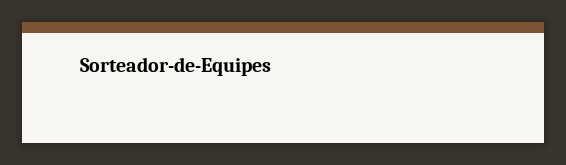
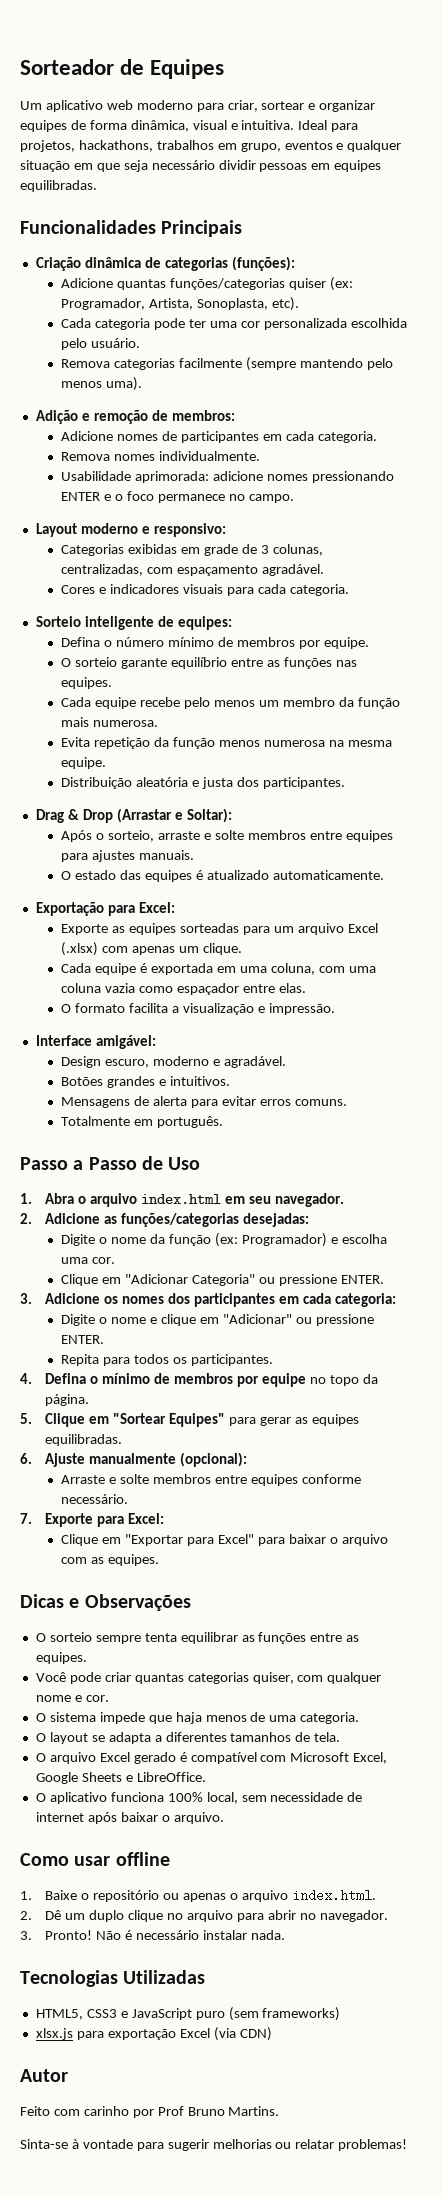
[80,57,271,76] Sorteador-de-Equipes -> [20,59,225,79] [20,100,376,112] [20,120,359,132] [20,140,402,152] [20,160,382,172] [20,180,97,192] [20,220,243,237] [35,256,295,271] [61,277,353,291] [61,297,300,311] [61,318,407,330] [61,338,141,350] [61,357,393,371] [61,377,143,391] [35,410,235,424] [61,431,377,443] [61,451,261,461] [61,471,394,483] [61,491,294,503] [35,523,226,537] [61,544,323,556] [61,564,325,576] [61,584,349,596] [35,616,232,630] [61,637,369,649] [61,657,357,669] [61,677,113,689] [61,697,400,709] [61,717,159,727] [61,737,392,749] [61,757,107,769] [61,777,345,789] [35,808,232,823] [61,830,393,842] [61,850,195,862] [61,870,384,882] [35,902,175,916] [61,923,378,935] [61,942,242,956] [61,963,376,975] [61,983,306,995] [61,1003,335,1015] [35,1035,156,1049] [61,1056,286,1068] [61,1076,231,1088] [61,1096,347,1108] [61,1116,224,1128] [20,1156,201,1170] [20,1193,344,1207] [20,1213,310,1227] [61,1233,387,1247] [61,1257,116,1264] [61,1274,384,1286] [20,1293,396,1307] [61,1314,374,1326] [61,1335,105,1344] [61,1354,273,1366] [20,1373,378,1387] [45,1394,90,1406] [20,1413,359,1427] [45,1434,123,1446] [20,1452,248,1467] [61,1474,361,1486] [61,1494,129,1504] [20,1513,165,1527] [61,1534,388,1546] [61,1554,160,1566] [20,1594,191,1611] [35,1632,360,1644] [35,1652,87,1664] [35,1672,382,1684] [35,1695,109,1702] [35,1712,360,1724] [35,1732,341,1744] [35,1752,388,1764] [35,1772,206,1784] [35,1792,363,1804] [35,1812,224,1824] [20,1852,170,1866] [20,1889,376,1902] [20,1910,388,1922] [20,1930,285,1940] [20,1970,206,1987] [35,2007,341,2021] [35,2027,272,2041] [20,2069,68,2082] [20,2106,280,2118] [20,2139,408,2151] Sorteador de Equipes // Um aplicativo web moderno para criar, sortear e organizar equipes de forma dinâmica, visual e intuitiva. Ideal para projetos, hackathons, trabalhos em grupo, eventos e qualquer situação em que seja necessário dividir pessoas em equipes equilibradas. // Funcionalidades Principais // Criação dinâmica de categorias (funções): // Adicione quantas funções/categorias quiser (ex: Programador, Artista, Sonoplasta, etc). // Cada categoria pode ter uma cor personalizada escolhida pelo usuário. // Remova categorias facilmente (sempre mantendo pelo menos uma). // Adição e remoção de membros: // Adicione nomes de participantes em cada categoria. // Remova nomes individualmente. // Usabilidade aprimorada: adicione nomes pressionando ENTER e o foco permanece no campo. // Layout moderno e responsivo: // Categorias exibidas em grade de 3 colunas, centralizadas, com espaçamento agradável. // Cores e indicadores visuais para cada categoria. // Sorteio inteligente de equipes: // Defina o número mínimo de membros por equipe. // O sorteio garante equilíbrio entre as funções nas equipes. // Cada equipe recebe pelo menos um membro da função mais numerosa. // Evita repetição da função menos numerosa na mesma equipe. // Distribuição aleatória e justa dos participantes. // Drag & Drop (Arrastar e Soltar): // Após o sorteio, arraste e solte membros entre equipes para ajustes manuais. // O estado das equipes é atualizado automaticamente. // Exportação para Excel: // Exporte as equipes sorteadas para um arquivo Excel (.xlsx) com apenas um clique. // Cada equipe é exportada em uma coluna, com uma coluna vazia como espaçador entre elas. // O formato facilita a visualização e impressão. // Interface amigável: // Design escuro, moderno e agradável. // Botões grandes e intuitivos. // Mensagens de alerta para evitar erros comuns. // Totalmente em português. // Passo a Passo de Uso // 1. Abra o arquivo index.html em seu navegador. // 2. Adicione as funções/categorias desejadas: // Digite o nome da função (ex: Programador) e escolha uma cor. // Clique em "Adicionar Categoria" ou pressione ENTER. // 3. Adicione os nomes dos participantes em cada categoria: // Digite o nome e clique em "Adicionar" ou pressione ENTER. // Repita para todos os participantes. // 4. Defina o mínimo de membros por equipe no topo da página. // 5. Clique em "Sortear Equipes" para gerar as equipes equilibradas. // 6. Ajuste manualmente (opcional): // Arraste e solte membros entre equipes conforme necessário. // 7. Exporte para Excel: // Clique em "Exportar para Excel" para baixar o arquivo com as equipes. // Dicas e Observações // O sorteio sempre tenta equilibrar as funções entre as equipes. // Você pode criar quantas categorias quiser, com qualquer nome e cor. // O sistema impede que haja menos de uma categoria. // O layout se adapta a diferentes tamanhos de tela. // O arquivo Excel gerado é compatível com Microsoft Excel, Google Sheets e LibreOffice. // O aplicativo funciona 100% local, sem necessidade de internet após baixar o arquivo. // Como usar offline // 1. Baixe o repositório ou apenas o arquivo index.html. // 2. Dê um duplo clique no arquivo para abrir no navegador. // 3. Pronto! Não é necessário instalar nada. // Tecnologias Utilizadas // HTML5, CSS3 e JavaScript puro (sem frameworks) // xlsx.js para exportação Excel (via CDN) // Autor // Feito com carinho por Prof Bruno Martins. // Sinta-se à vontade para sugerir melhorias ou relatar problemas!

